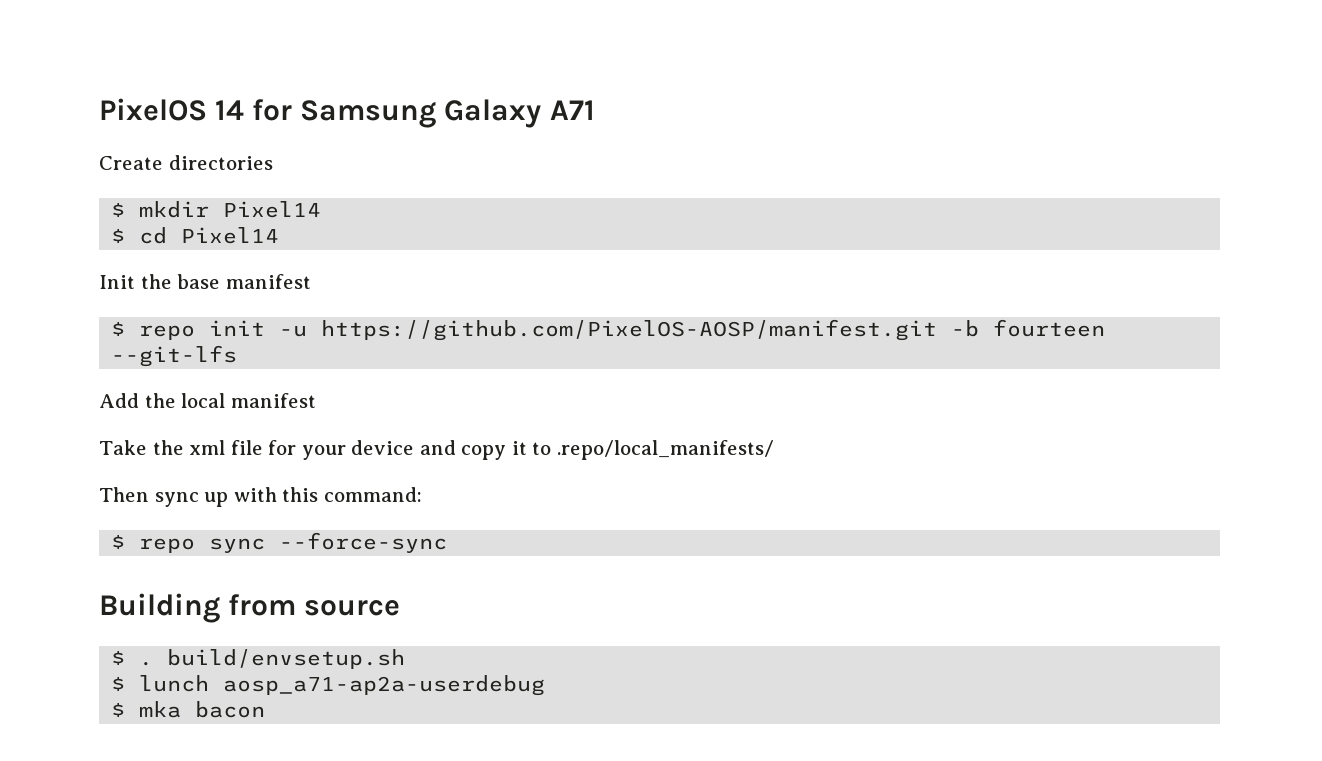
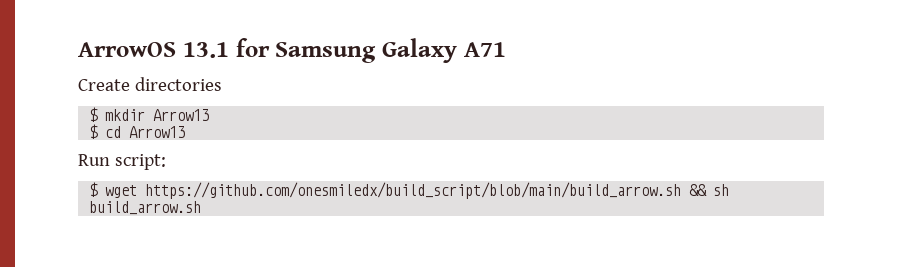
[99,98,245,121] PixelOS 14 -> [78,42,229,58] ArrowOS 13.1
[223,201,322,218] Pixel14 -> [153,109,210,121] Arrow13
[181,227,280,244] [99,274,311,289] [111,319,1106,341] [111,345,238,367] [99,393,316,408] [99,440,774,460] [99,487,422,507] [111,532,448,553] [99,593,401,623] [111,649,406,669] [111,675,546,696] [111,701,266,718] Pixel14 // Init the base manifest // $ repo init -u https://github.com/PixelOS-AOSP/manifest.git -b fourteen --git-lfs // Add the local manifest // Take the xml file for your device and copy it to .repo/local_manifests/ // Then sync up with this command: // $ repo sync --force-sync // Building from source // $ . build/envsetup.sh // $ lunch aosp_a71-ap2a-userdebug // $ mka bacon -> [129,126,186,138] [78,154,166,170] [89,182,730,199] [89,201,202,215] Arrow13 // Run script: // $ wget https://github.com/onesmiledx/build_script/blob/main/build_arrow.sh && sh build_arrow.sh

